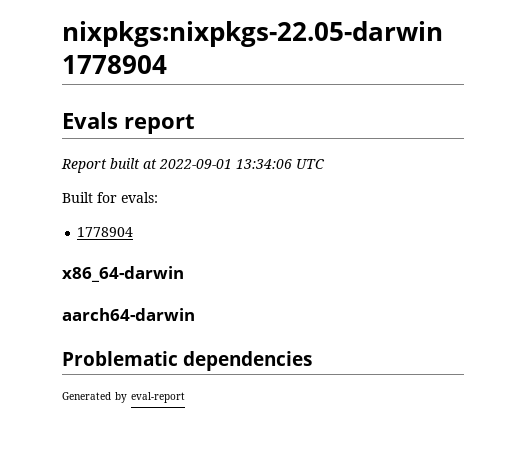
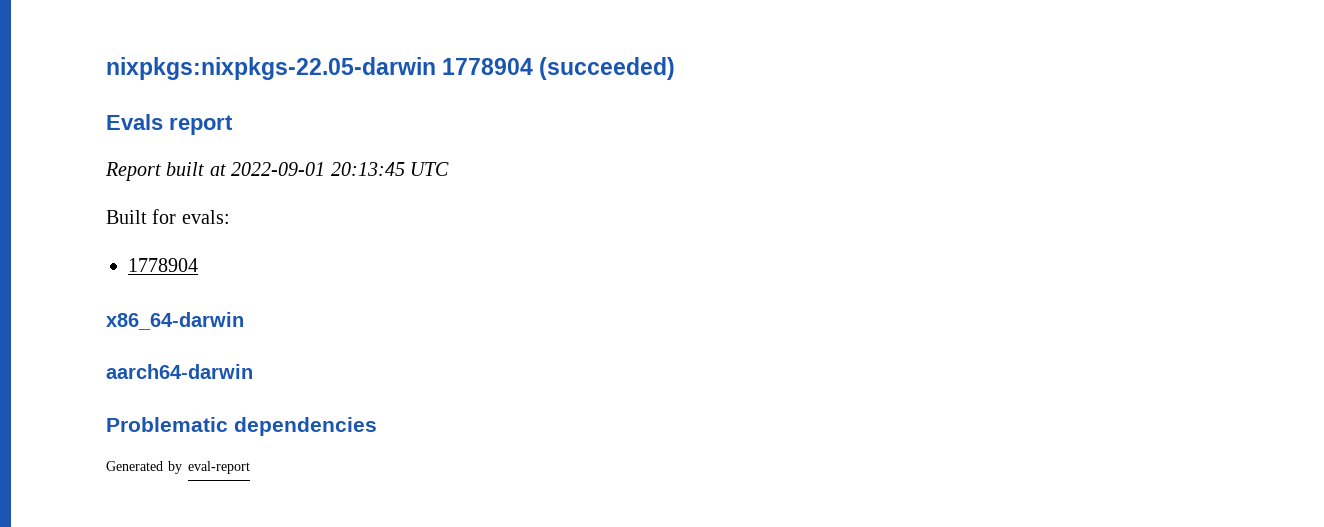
(167, 64) none -> [539,57,676,80] (succeeded)
[236,159,292,169] 13:34:06 -> [330,162,405,176] 20:13:45

